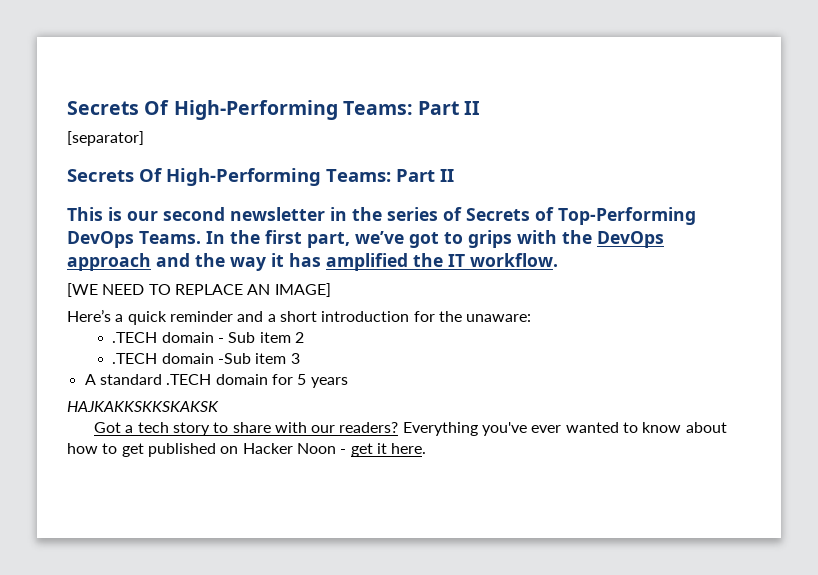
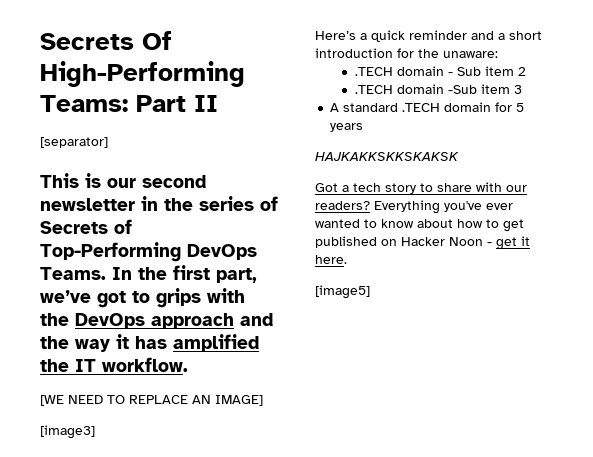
[67,168,454,186] // Secrets Of High-Performing Teams: Part II -> (108, 142) none
(331, 290) none -> [40,425,95,439] // [image3]
(427, 448) none -> [315,285,370,299] // [image5]

